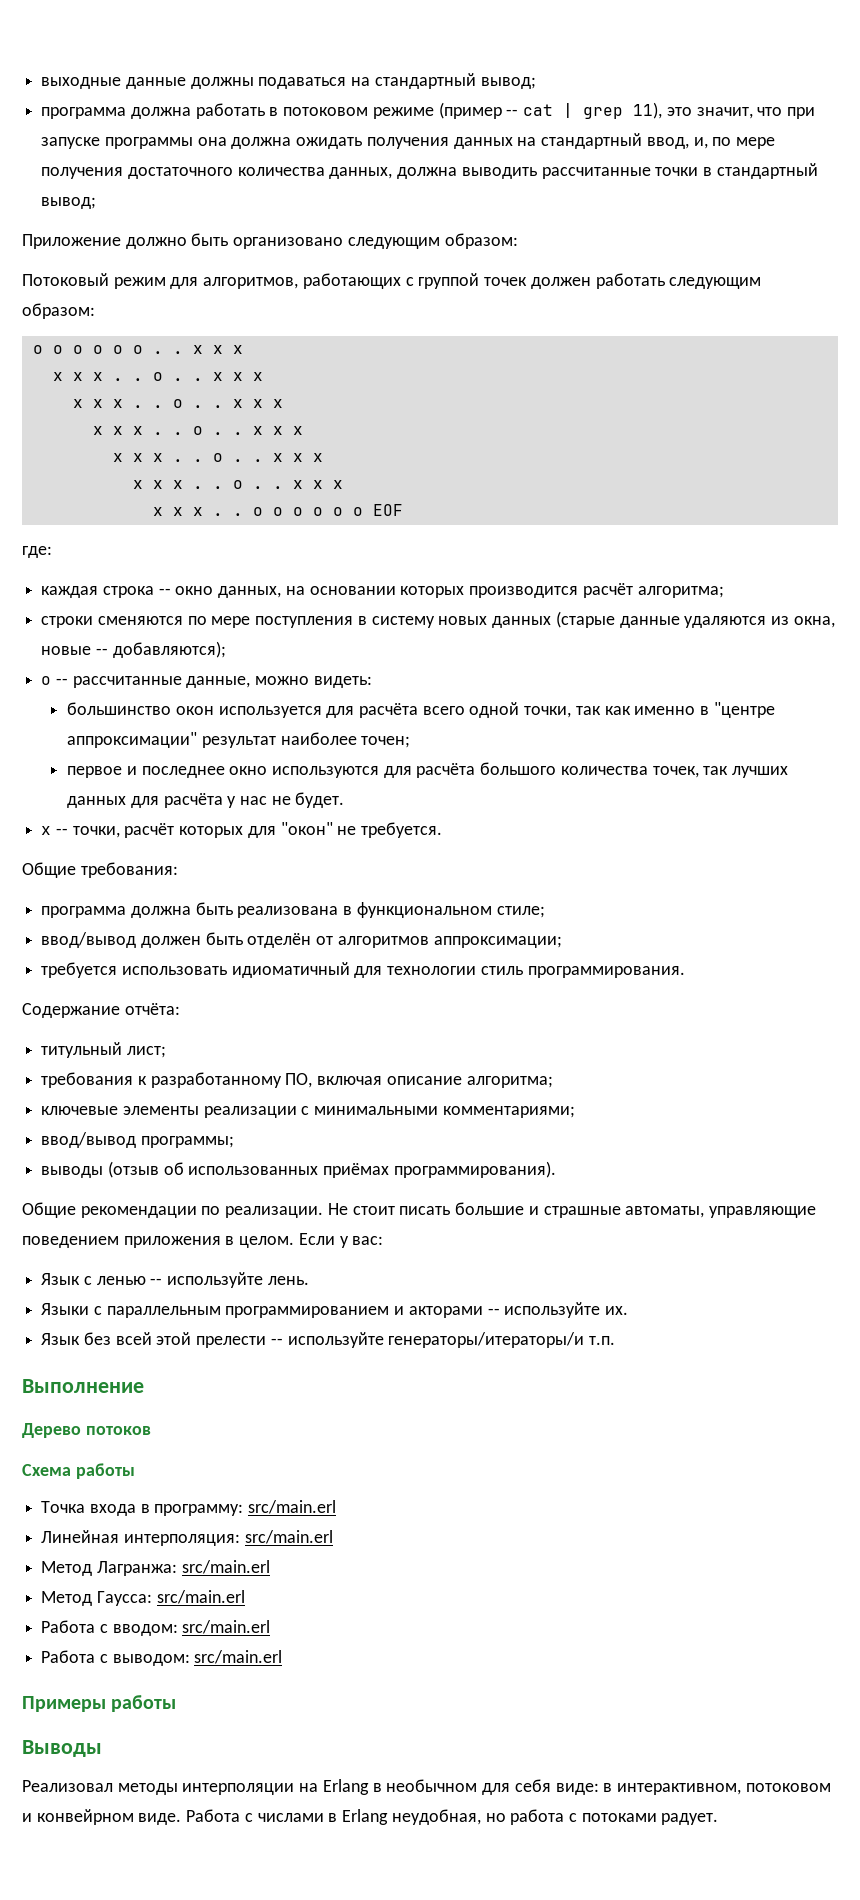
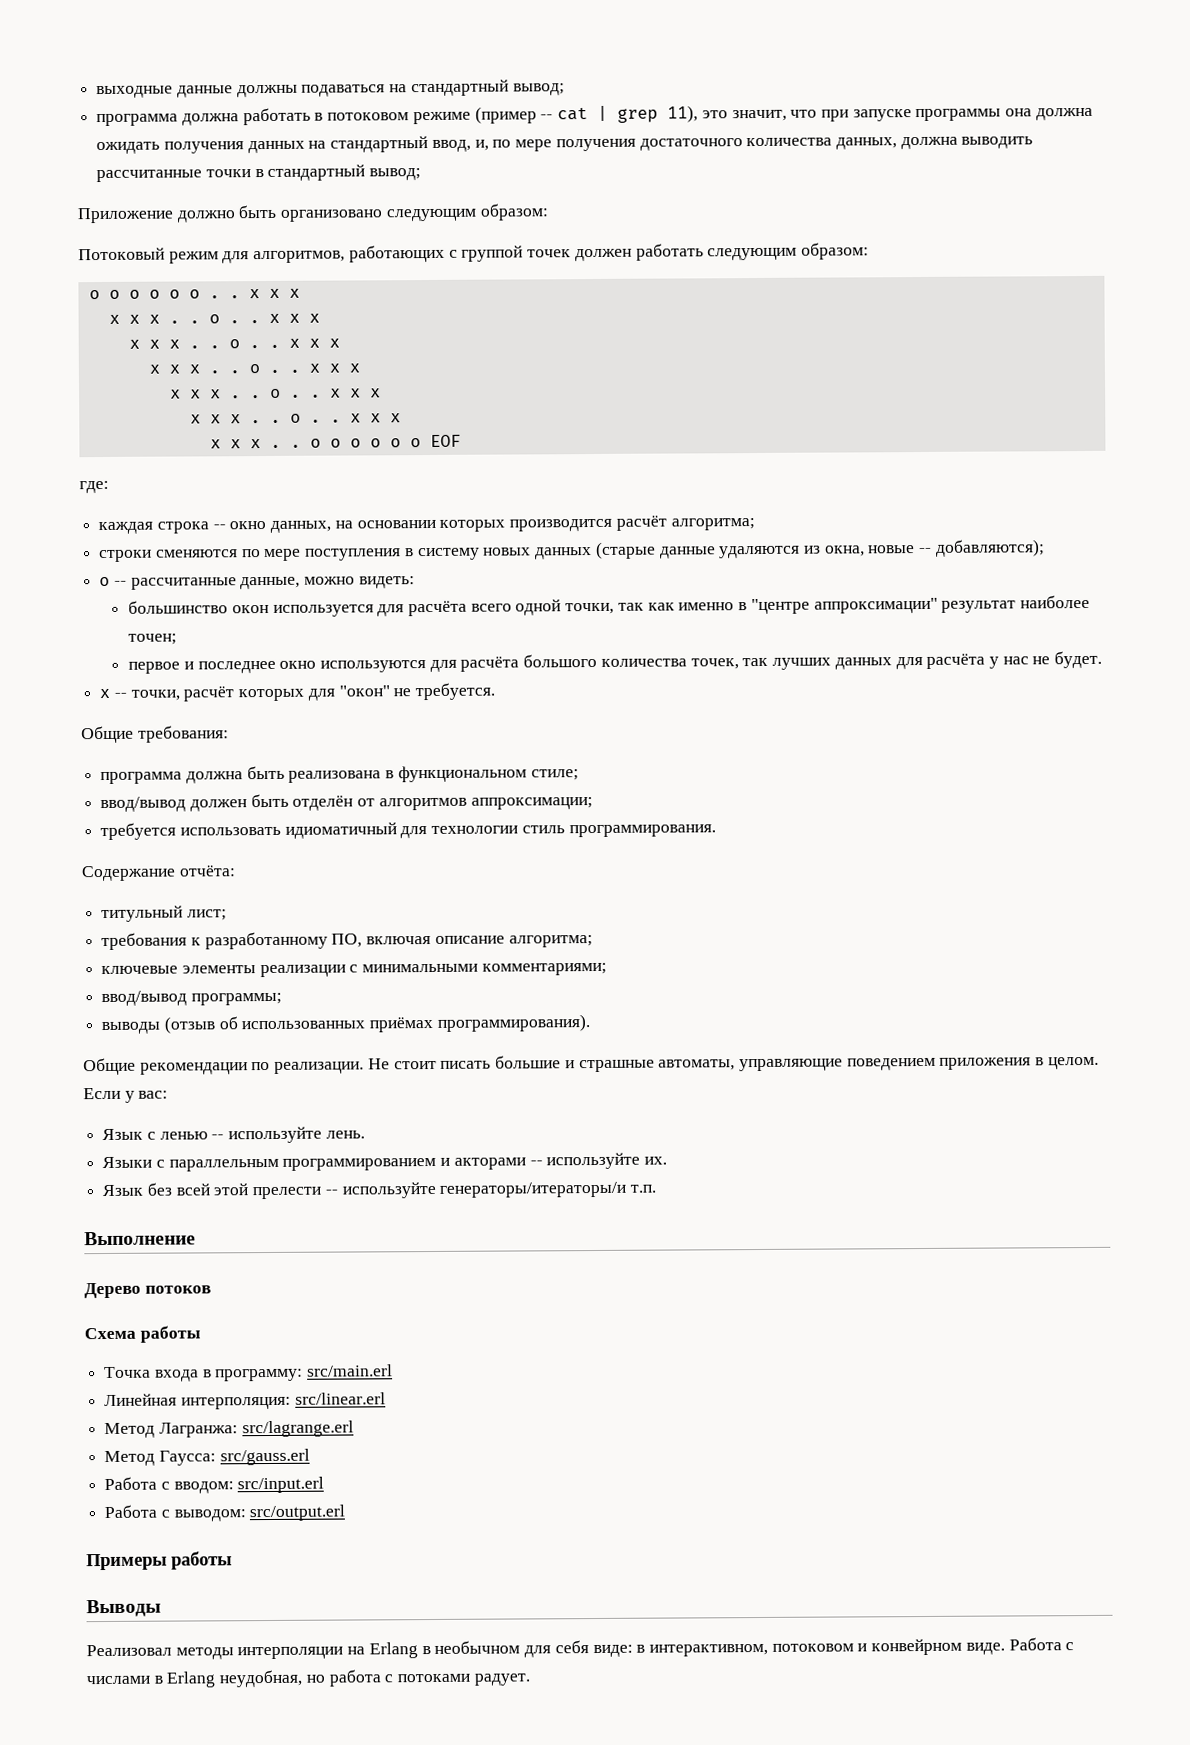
[244,1530,333,1544] src/main.erl -> [294,1392,386,1405] src/linear.erl
[181,1560,270,1574] src/main.erl -> [241,1420,354,1438] src/lagrange.erl
[156,1590,245,1604] src/main.erl -> [219,1448,310,1466] src/gauss.erl
[182,1620,271,1634] src/main.erl -> [237,1476,325,1494] src/input.erl
[194,1650,283,1664] src/main.erl -> [249,1504,346,1522] src/output.erl

